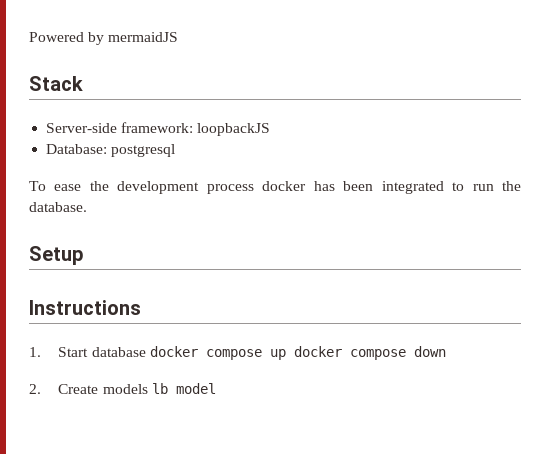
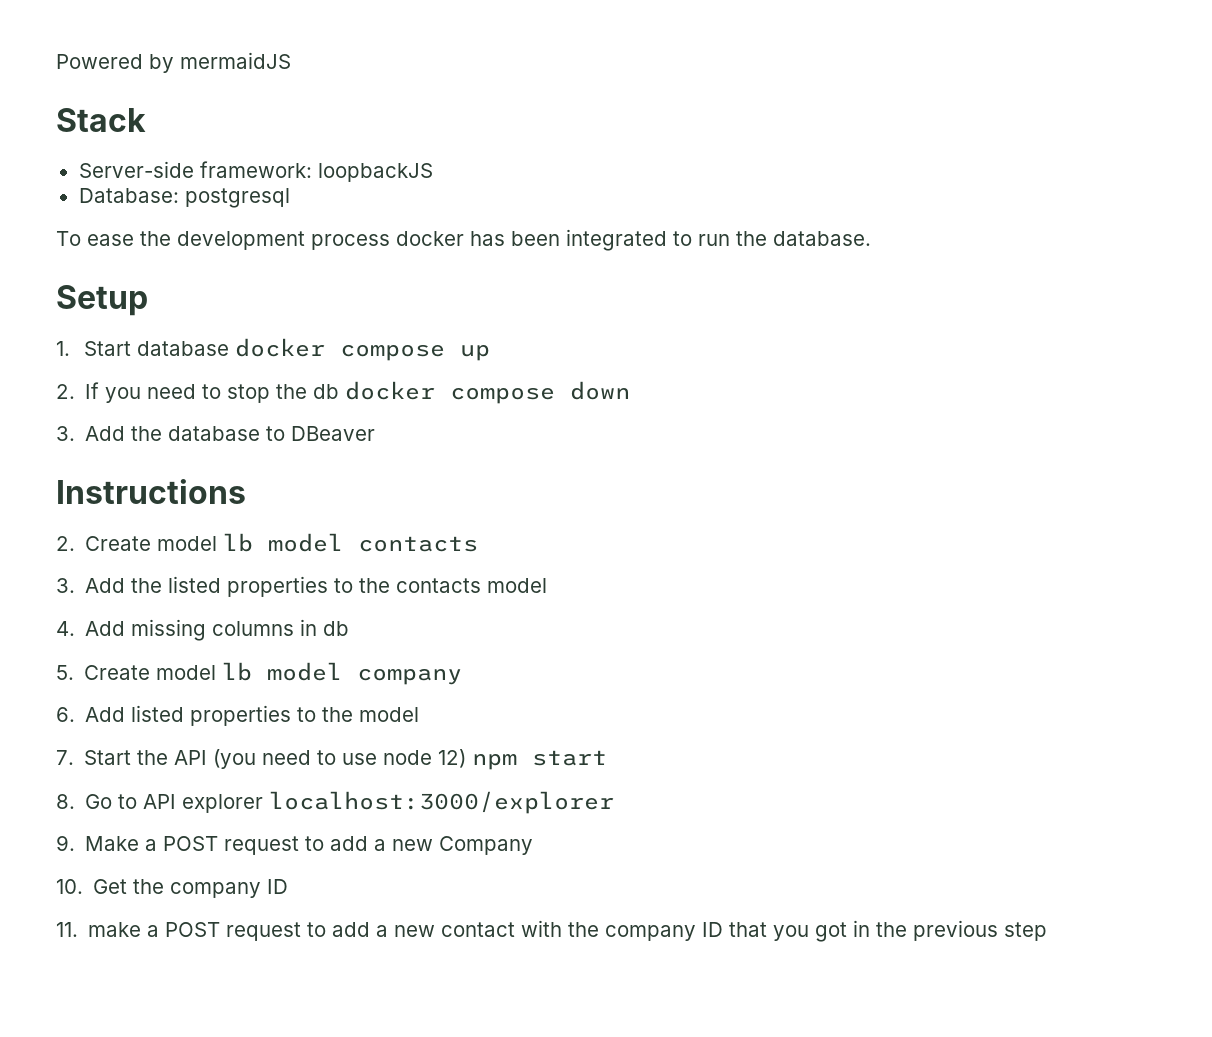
[29,300,141,315] // Instructions -> (148, 300) none
[293,346,446,360] [29,383,216,394] docker compose down // 2. Create models lb model -> [56,381,631,404] [56,426,376,441] [56,479,246,504] [56,533,479,552] [56,576,548,597] [56,619,350,641] [56,662,463,685] [56,705,420,726] [56,749,608,770] [56,791,615,814] [56,835,534,855] [56,879,289,898] [56,920,1048,942] // 2. If you need to stop the db docker compose down // 3. Add the database to DBeaver // Instructions // 2. Create model lb model contacts // 3. Add the listed properties to the contacts model // 4. Add missing columns in db // 5. Create model lb model company // 6. Add listed properties to the model // 7. Start the API (you need to use node 12) npm start // 8. Go to API explorer localhost:3000/explorer // 9. Make a POST request to add a new Company // 10. Get the company ID // 11. make a POST request to add a new contact with the company ID that you got in the previous step

